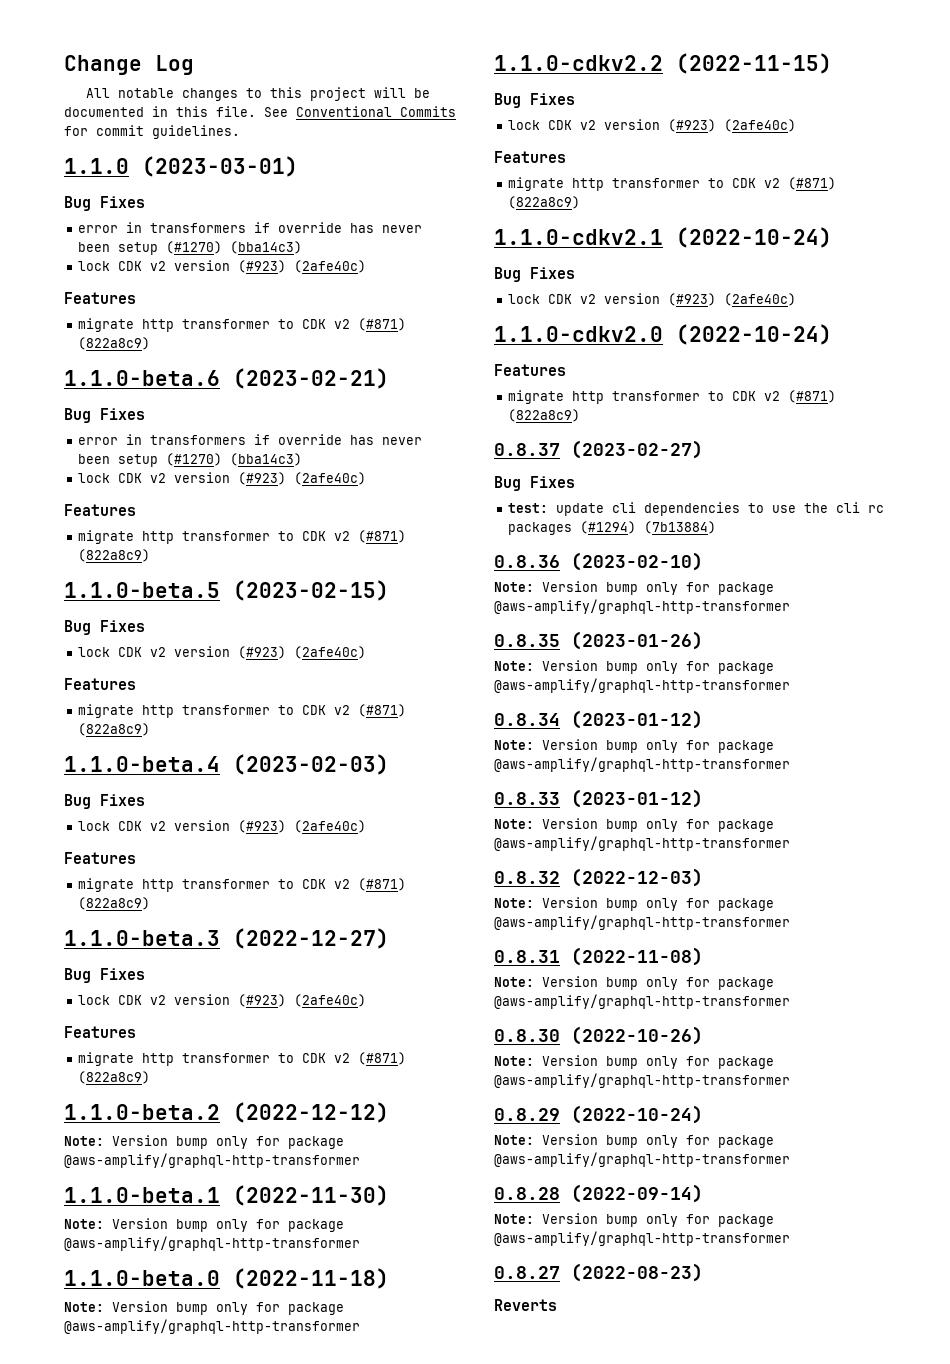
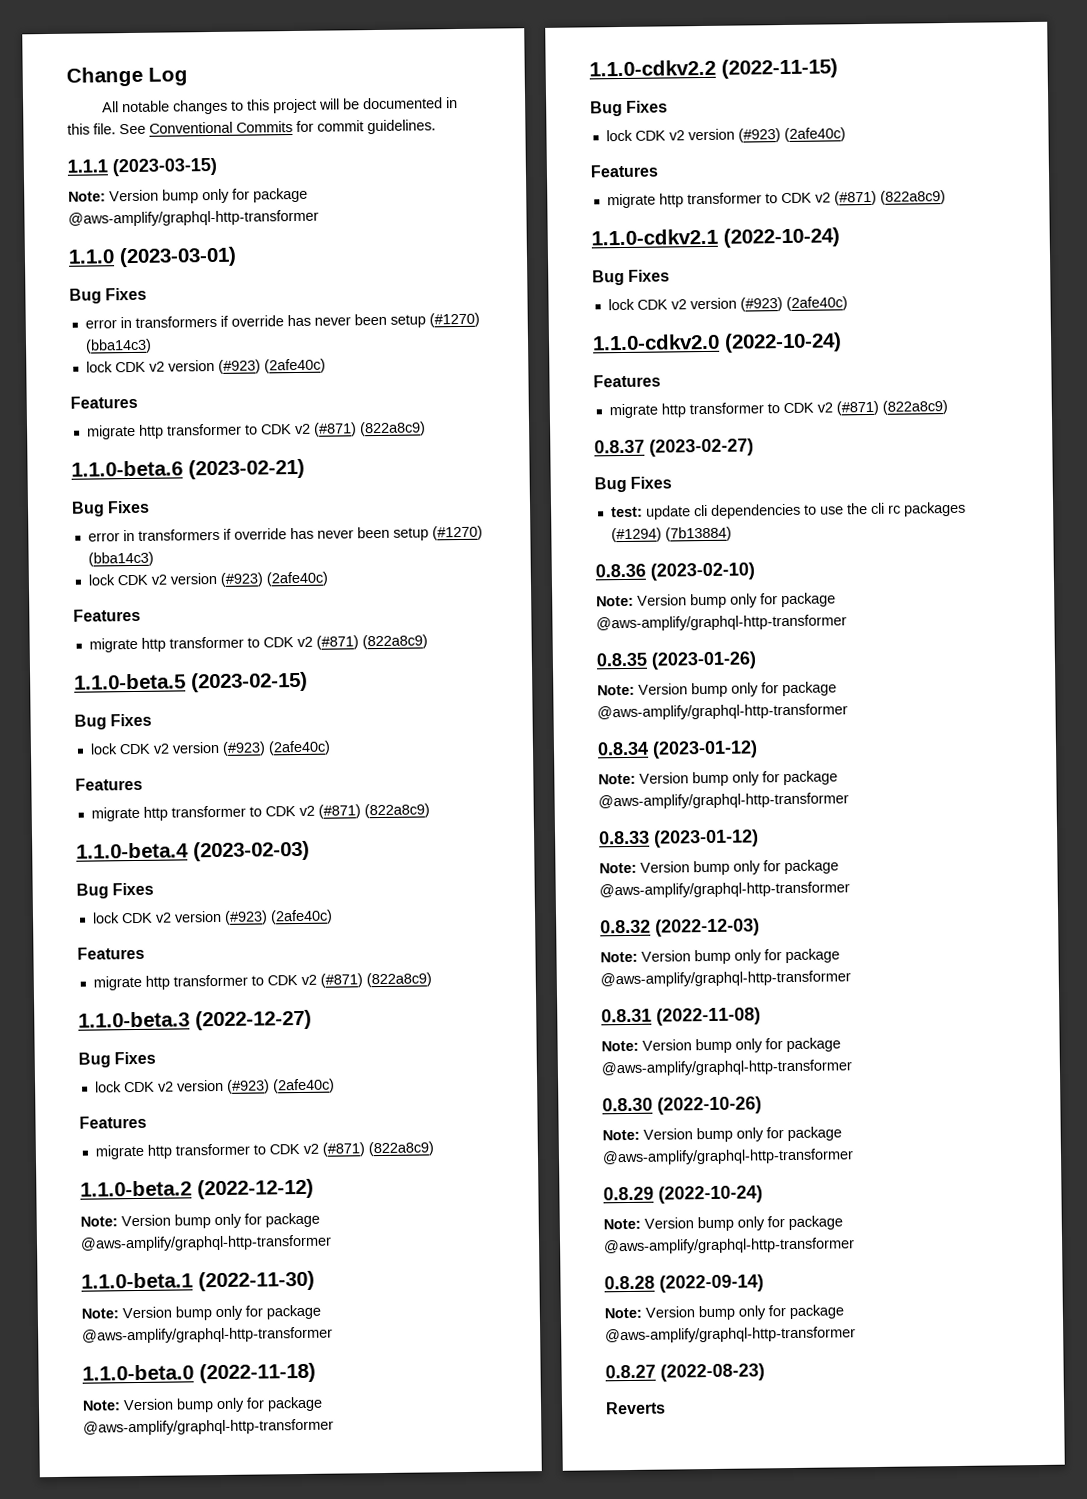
(240, 132) none -> [67,157,217,177] [68,187,308,204] [68,209,319,227] // 1.1.1 (2023-03-15) // Note: Version bump only for package @aws-amplify/graphql-http-transformer

